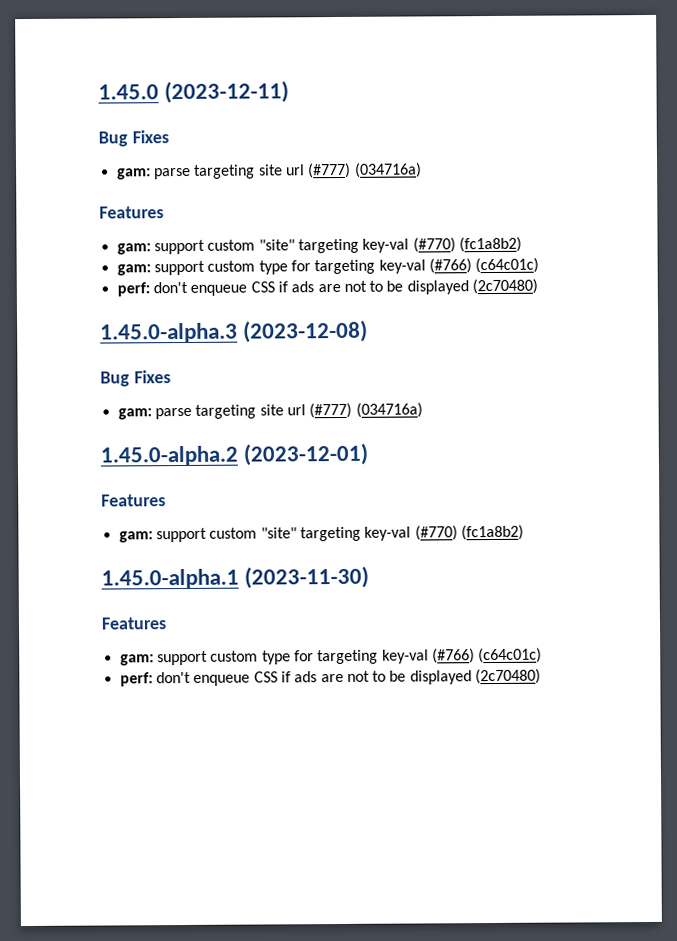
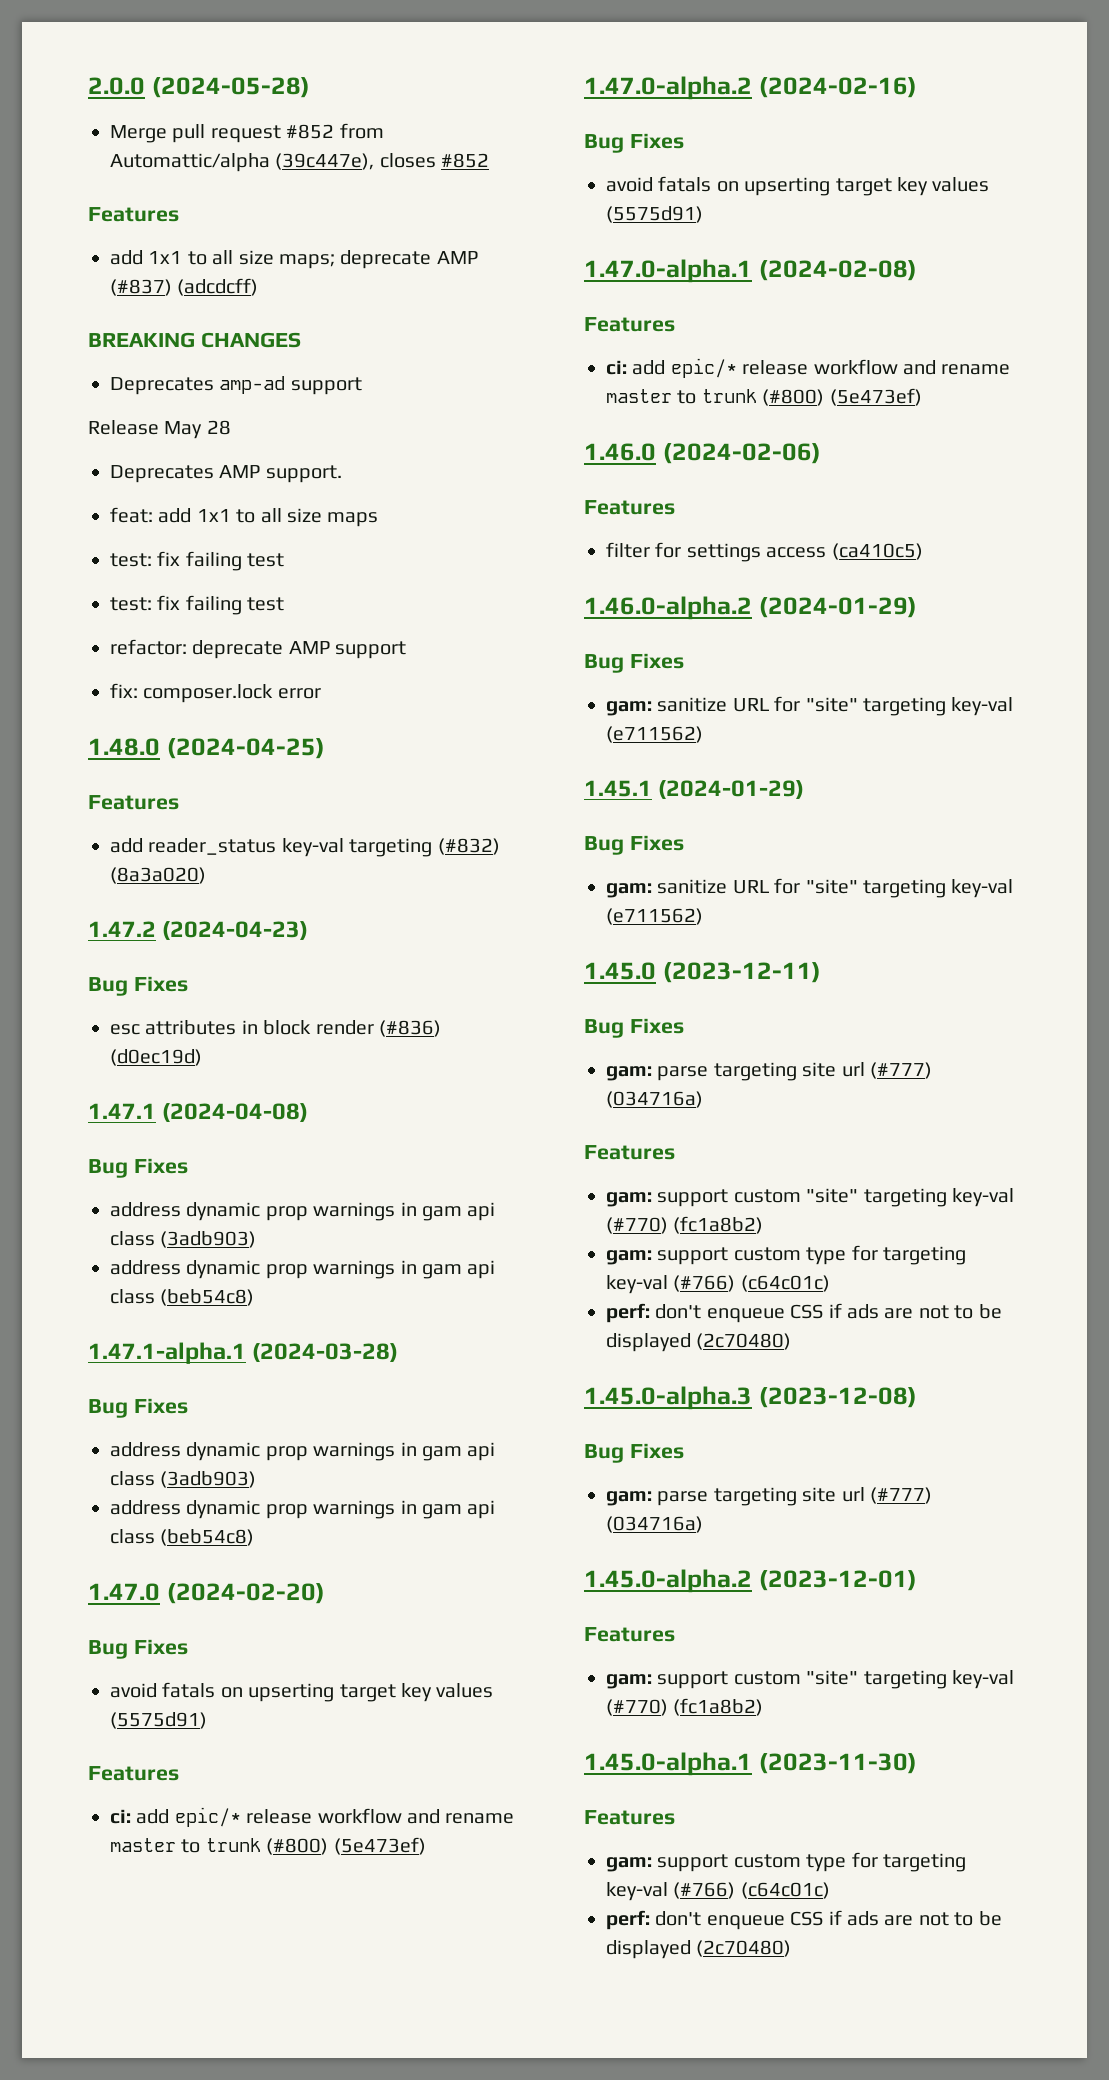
(98, 92) none -> [88,77,310,98] [110,123,384,143] [110,153,490,172] [88,207,179,222] [110,250,478,269] [110,278,259,296] [88,332,301,348] [110,376,362,395] [88,420,231,439] [110,465,342,483] [110,507,379,527] [110,551,285,571] [110,595,285,615] [110,639,407,659] [110,683,321,703] [88,738,325,759] [88,795,179,810] [110,838,500,857] [110,867,206,884] [88,921,309,940] [88,976,188,996] [110,1020,441,1037] [110,1049,202,1066] [88,1103,309,1122] [88,1158,188,1178] [110,1202,496,1221] [110,1231,257,1248] [110,1260,496,1279] [110,1289,255,1306] [88,1342,399,1364] [88,1398,188,1418] [110,1442,496,1461] [110,1471,257,1488] [110,1500,496,1519] [110,1529,255,1546] [88,1583,325,1604] [88,1639,188,1659] [110,1682,494,1702] [110,1712,207,1729] [88,1766,179,1781] [110,1807,515,1827] [110,1837,426,1855] [584,76,917,100] [584,133,684,153] [606,176,990,196] [606,206,703,223] [584,259,917,283] [584,317,675,332] [606,358,1011,378] [606,388,922,406] [584,443,821,464] [584,500,675,515] [606,542,923,562] [584,596,917,620] [584,653,684,673] [606,696,1014,716] [606,726,703,743] [584,780,805,799] [584,835,684,855] [606,878,1014,898] [606,908,703,925] 2.0.0 (2024-05-28) // Merge pull request #852 from Automattic/alpha (39c447e), closes #852 // Features // add 1x1 to all size maps; deprecate AMP (#837) (adcdcff) // BREAKING CHANGES // Deprecates amp-ad support // Release May 28 // Deprecates AMP support. // feat: add 1x1 to all size maps // test: fix failing test // test: fix failing test // refactor: deprecate AMP support // fix: composer.lock error // 1.48.0 (2024-04-25) // Features // add reader_status key-val targeting (#832) (8a3a020) // 1.47.2 (2024-04-23) // Bug Fixes // esc attributes in block render (#836) (d0ec19d) // 1.47.1 (2024-04-08) // Bug Fixes // address dynamic prop warnings in gam api class (3adb903) // address dynamic prop warnings in gam api class (beb54c8) // 1.47.1-alpha.1 (2024-03-28) // Bug Fixes // address dynamic prop warnings in gam api class (3adb903) // address dynamic prop warnings in gam api class (beb54c8) // 1.47.0 (2024-02-20) // Bug Fixes // avoid fatals on upserting target key values (5575d91) // Features // ci: add epic/* release workflow and rename master to trunk (#800) (5e473ef) // 1.47.0-alpha.2 (2024-02-16) // Bug Fixes // avoid fatals on upserting target key values (5575d91) // 1.47.0-alpha.1 (2024-02-08) // Features // ci: add epic/* release workflow and rename master to trunk (#800) (5e473ef) // 1.46.0 (2024-02-06) // Features // filter for settings access (ca410c5) // 1.46.0-alpha.2 (2024-01-29) // Bug Fixes // gam: sanitize URL for "site" targeting key-val (e711562) // 1.45.1 (2024-01-29) // Bug Fixes // gam: sanitize URL for "site" targeting key-val (e711562) //

